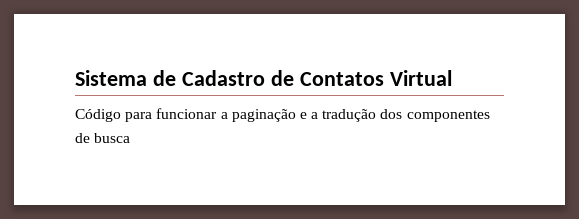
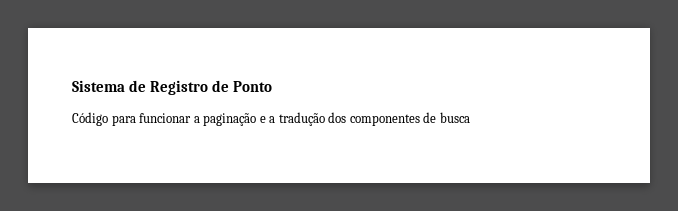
[181,70,452,86] Cadastro de Contatos Virtual -> [150,80,273,95] Registro de Ponto

